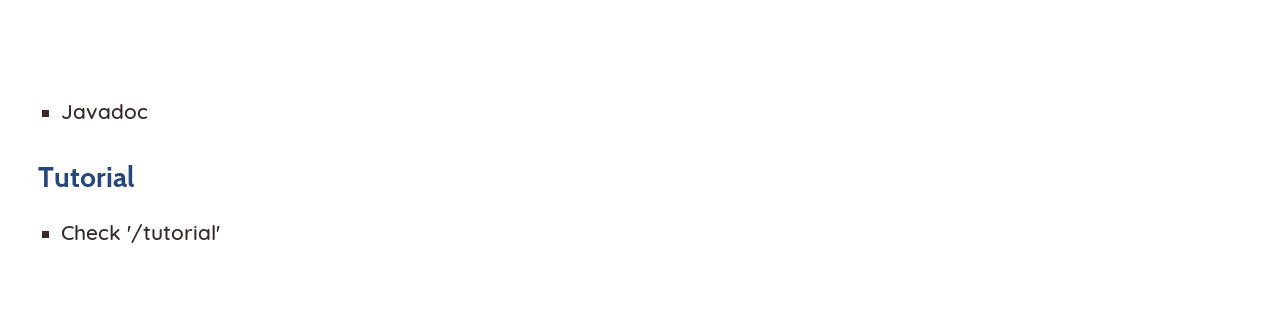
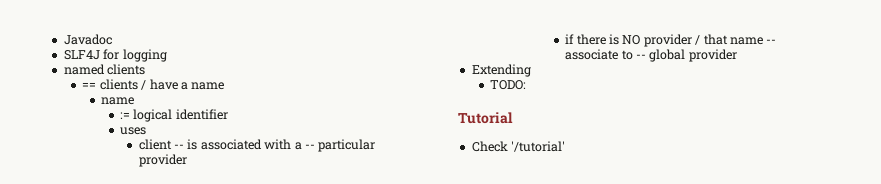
(149, 112) none -> [63,49,167,62] [63,64,146,75] [82,79,225,90] [101,97,135,105] [119,109,228,122] [119,127,146,135] [138,139,376,152] [138,154,187,167] [565,34,777,47] [565,49,737,62] [471,64,531,77] [490,80,527,90] // SLF4J for logging // named clients // == clients / have a name // name // := logical identifier // uses // client -- is associated with a -- particular provider // if there is NO provider / that name -- associate to -- global provider // Extending // TODO:

